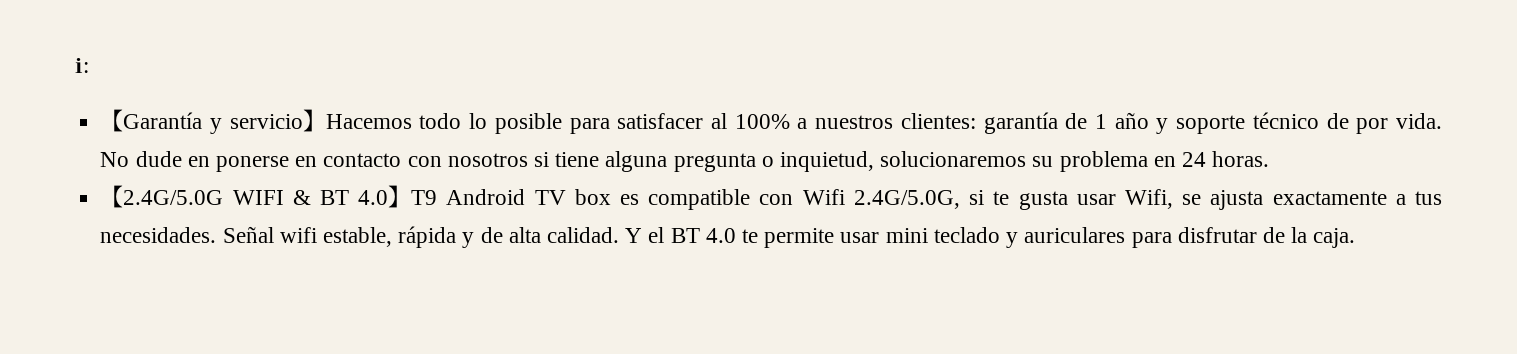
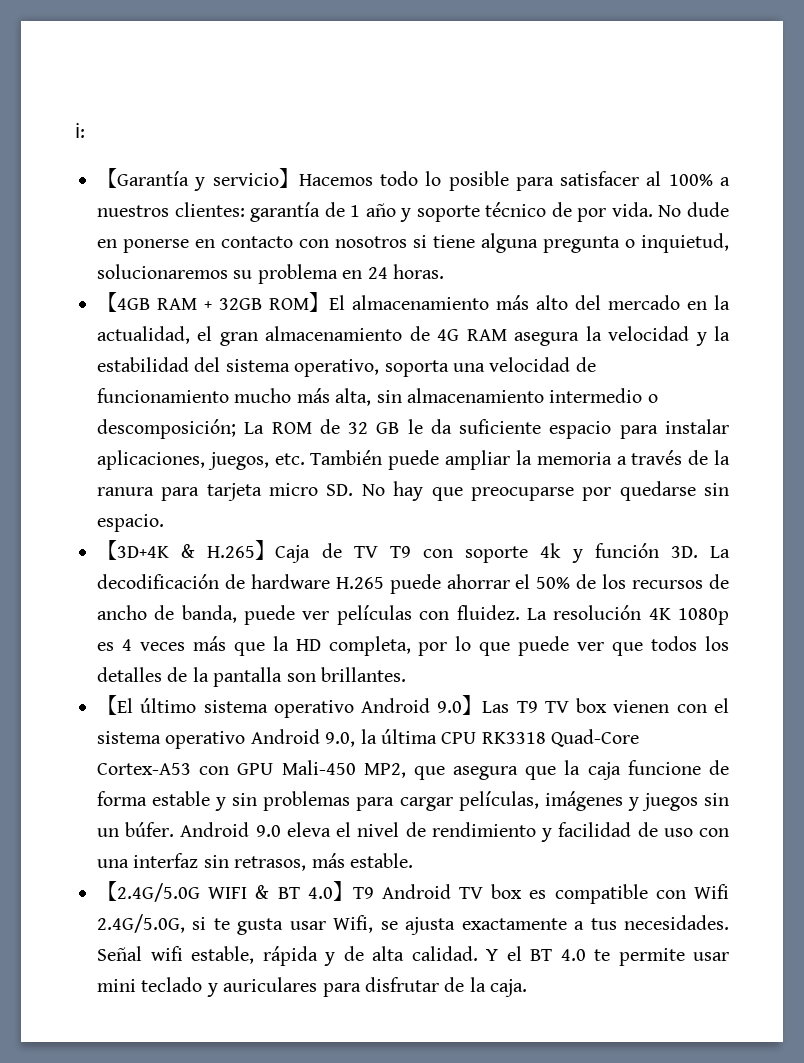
(1270, 159) none -> [97,292,730,312] [97,326,730,346] [97,357,596,377] [97,388,658,406] [97,419,729,439] [97,450,731,470] [97,481,730,501] [97,514,164,532] [97,540,730,563] [97,574,730,594] [97,605,729,625] [97,636,729,656] [97,667,406,687] [97,695,729,718] [97,729,640,749] [97,760,729,780] [97,791,730,811] [97,822,730,842] [97,853,413,871] // 【4GB RAM + 32GB ROM】El almacenamiento más alto del mercado en la actualidad, el gran almacenamiento de 4G RAM asegura la velocidad y la estabilidad del sistema operativo, soporta una velocidad de funcionamiento mucho más alta, sin almacenamiento intermedio o descomposición; La ROM de 32 GB le da suficiente espacio para instalar aplicaciones, juegos, etc. También puede ampliar la memoria a través de la ranura para tarjeta micro SD. No hay que preocuparse por quedarse sin espacio. // 【3D+4K & H.265】Caja de TV T9 con soporte 4k y función 3D. La decodificación de hardware H.265 puede ahorrar el 50% de los recursos de ancho de banda, puede ver películas con fluidez. La resolución 4K 1080p es 4 veces más que la HD completa, por lo que puede ver que todos los detalles de la pantalla son brillantes. // 【El último sistema operativo Android 9.0】Las T9 TV box vienen con el sistema operativo Android 9.0, la última CPU RK3318 Quad-Core Cortex-A53 con GPU Mali-450 MP2, que asegura que la caja funcione de forma estable y sin problemas para cargar películas, imágenes y juegos sin un búfer. Android 9.0 eleva el nivel de rendimiento y facilidad de uso con una interfaz sin retrasos, más estable.

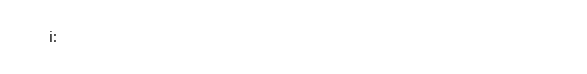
[97,168,730,191] [97,202,730,222] [97,233,729,253] [97,264,444,284] [97,292,730,312] [97,326,730,346] [97,357,596,377] [97,388,658,406] [97,419,729,439] [97,450,731,470] [97,481,730,501] [97,514,164,532] [97,540,730,563] [97,574,730,594] [97,605,729,625] [97,636,729,656] [97,667,406,687] [97,695,729,718] [97,729,640,749] [97,760,729,780] [97,791,730,811] [97,822,730,842] [97,853,413,871] [97,881,729,904] [97,914,729,935] [97,946,729,966] [97,977,528,997] // 【Garantía y servicio】Hacemos todo lo posible para satisfacer al 100% a nuestros clientes: garantía de 1 año y soporte técnico de por vida. No dude en ponerse en contacto con nosotros si tiene alguna pregunta o inquietud, solucionaremos su problema en 24 horas. // 【4GB RAM + 32GB ROM】El almacenamiento más alto del mercado en la actualidad, el gran almacenamiento de 4G RAM asegura la velocidad y la estabilidad del sistema operativo, soporta una velocidad de funcionamiento mucho más alta, sin almacenamiento intermedio o descomposición; La ROM de 32 GB le da suficiente espacio para instalar aplicaciones, juegos, etc. También puede ampliar la memoria a través de la ranura para tarjeta micro SD. No hay que preocuparse por quedarse sin espacio. // 【3D+4K & H.265】Caja de TV T9 con soporte 4k y función 3D. La decodificación de hardware H.265 puede ahorrar el 50% de los recursos de ancho de banda, puede ver películas con fluidez. La resolución 4K 1080p es 4 veces más que la HD completa, por lo que puede ver que todos los detalles de la pantalla son brillantes. // 【El último sistema operativo Android 9.0】Las T9 TV box vienen con el sistema operativo Android 9.0, la última CPU RK3318 Quad-Core Cortex-A53 con GPU Mali-450 MP2, que asegura que la caja funcione de forma estable y sin problemas para cargar películas, imágenes y juegos sin un búfer. Android 9.0 eleva el nivel de rendimiento y facilidad de uso con una interfaz sin retrasos, más estable. // 【2.4G/5.0G WIFI & BT 4.0】T9 Android TV box es compatible con Wifi 2.4G/5.0G, si te gusta usar Wifi, se ajusta exactamente a tus necesidades. Señal wifi estable, rápida y de alta calidad. Y el BT 4.0 te permite usar mini teclado y auriculares para disfrutar de la caja. -> (57, 36) none

